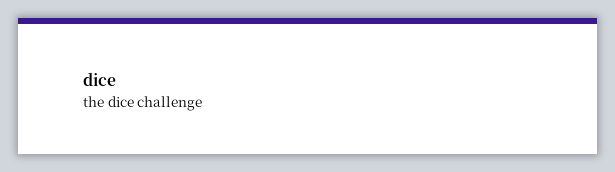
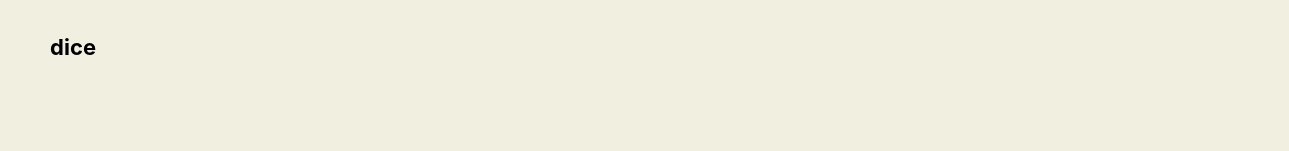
[83,72,116,86] [83,96,203,111] dice // the dice challenge -> [50,38,96,55] dice

